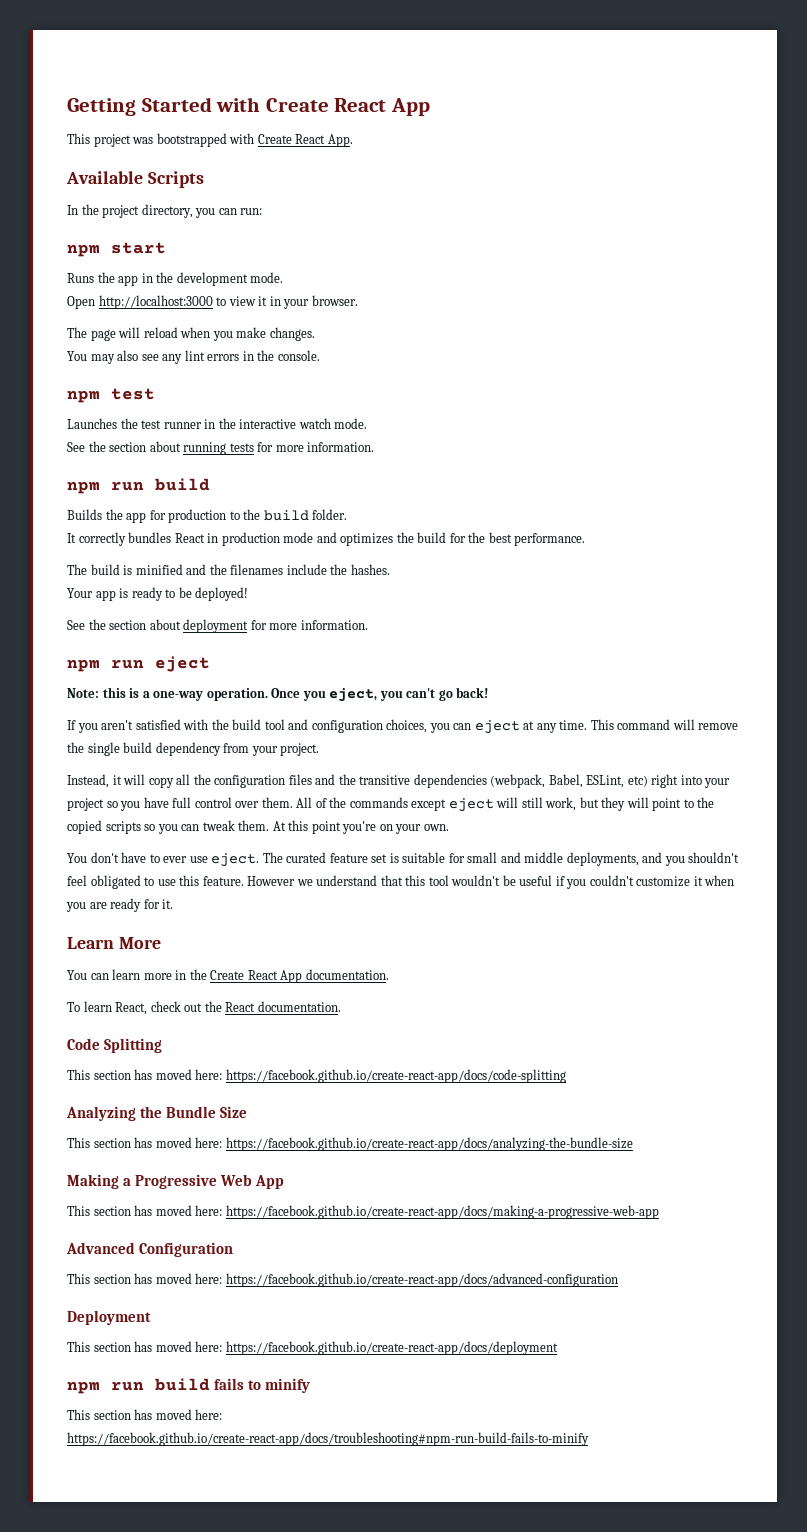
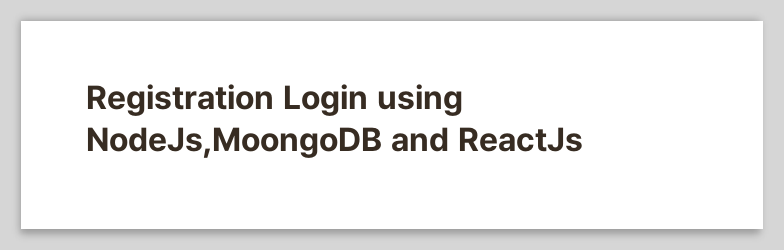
[67,97,430,116] [67,133,353,147] [66,171,204,188] [67,204,263,218] [67,242,166,257] [67,272,284,286] [67,295,358,309] [67,327,315,341] [67,350,320,364] [67,388,155,403] [67,418,368,429] [67,441,375,455] [67,478,210,494] [67,509,348,523] [67,532,586,546] [67,564,390,575] [67,587,249,601] [67,619,368,633] [67,656,210,672] [67,687,489,702] [67,719,739,734] [67,742,320,756] [67,774,731,788] [67,797,715,812] [67,820,449,834] [67,852,740,867] [67,875,735,889] [66,898,174,912] [67,937,161,949] [67,969,389,983] [67,1001,341,1015] [67,1038,163,1053] [67,1069,566,1083] [66,1106,248,1121] [67,1137,633,1151] [67,1174,285,1189] [67,1205,659,1219] [66,1242,234,1257] [67,1273,618,1287] [67,1310,151,1325] [67,1341,558,1355] [67,1378,311,1394] [67,1409,223,1420] [67,1432,589,1446] Getting Started with Create React App // This project was bootstrapped with Create React App. // Available Scripts // In the project directory, you can run: // npm start // Runs the app in the development mode. // Open http://localhost:3000 to view it in your browser. // The page will reload when you make changes. // You may also see any lint errors in the console. // npm test // Launches the test runner in the interactive watch mode. // See the section about running tests for more information. // npm run build // Builds the app for production to the build folder. // It correctly bundles React in production mode and optimizes the build for the best performance. // The build is minified and the filenames include the hashes. // Your app is ready to be deployed! // See the section about deployment for more information. // npm run eject // Note: this is a one-way operation. Once you eject, you can't go back! // If you aren't satisfied with the build tool and configuration choices, you can eject at any time. This command will remove the single build dependency from your project. // Instead, it will copy all the configuration files and the transitive dependencies (webpack, Babel, ESLint, etc) right into your project so you have full control over them. All of the commands except eject will still work, but they will point to the copied scripts so you can tweak them. At this point you're on your own. // You don't have to ever use eject. The curated feature set is suitable for small and middle deployments, and you shouldn't feel obligated to use this feature. However we understand that this tool wouldn't be useful if you couldn't customize it when you are ready for it. // Learn More // You can learn more in the Create React App documentation. // To learn React, check out the React documentation. // Code Splitting // This section has moved here: https://facebook.github.io/create-react-app/docs/code-splitting // Analyzing the Bundle Size // This section has moved here: https://facebook.github.io/create-react-app/docs/analyzing-the-bundle-size // Making a Progressive Web App // This section has moved here: https://facebook.github.io/create-react-app/docs/making-a-progressive-web-app // Advanced Configuration // This section has moved here: https://facebook.github.io/create-react-app/docs/advanced-configuration // Deployment // This section has moved here: https://facebook.github.io/create-react-app/docs/deployment // npm run build fails to minify // This section has moved here: https://facebook.github.io/create-react-app/docs/troubleshooting#npm-run-build-fails-to-minify -> [86,84,463,116] [86,127,583,158] Registration Login using NodeJs,MoongoDB and ReactJs

